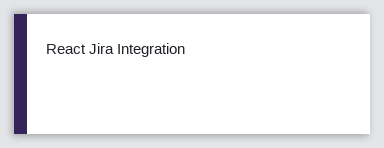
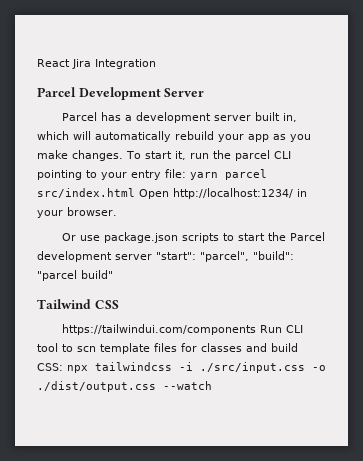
(186, 50) none -> [37,87,205,100] [61,112,297,123] [37,131,311,142] [37,150,291,161] [37,169,267,180] [37,188,307,199] [37,207,117,218] [61,232,325,243] [37,251,294,262] [37,270,113,281] [37,299,119,309] [61,324,303,335] [37,343,298,354] [37,362,326,373] [37,381,212,392] // Parcel Development Server // Parcel has a development server built in, which will automatically rebuild your app as you make changes. To start it, run the parcel CLI pointing to your entry file: yarn parcel src/index.html Open http://localhost:1234/ in your browser. // Or use package.json scripts to start the Parcel development server "start": "parcel", "build": "parcel build" // Tailwind CSS // https://tailwindui.com/components Run CLI tool to scn template files for classes and build CSS: npx tailwindcss -i ./src/input.css -o ./dist/output.css --watch

